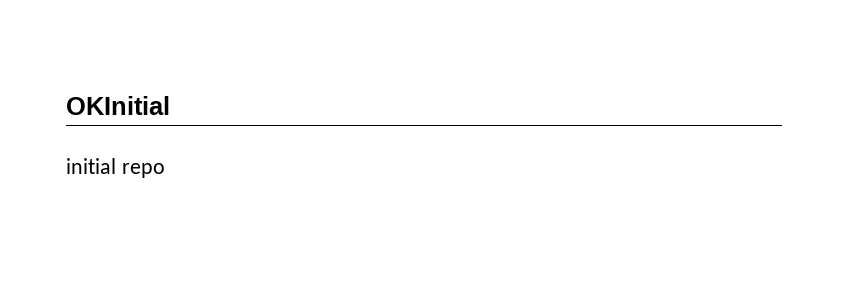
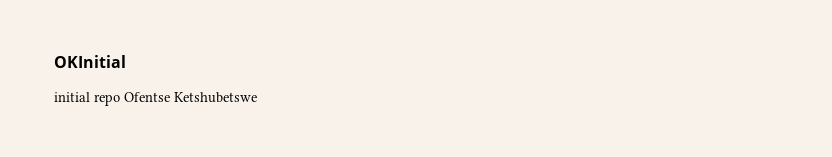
(165, 170) none -> [124,92,257,103] Ofentse Ketshubetswe

